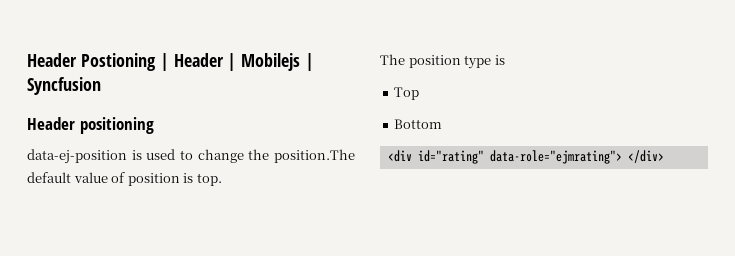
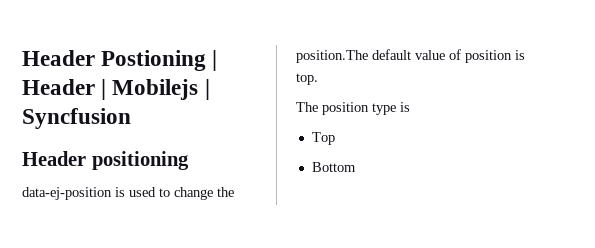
[387,150,664,164] // <div id="rating" data-role="ejmrating"> </div> -> (356, 167) none

